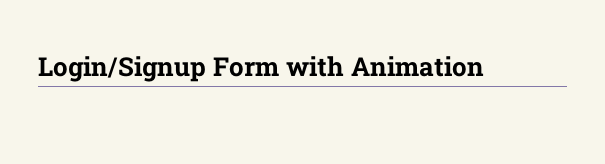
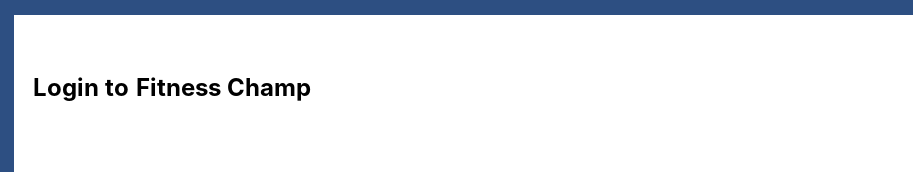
[38,56,485,82] Login/Signup Form with Animation -> [33,77,312,101] Login to Fitness Champ

